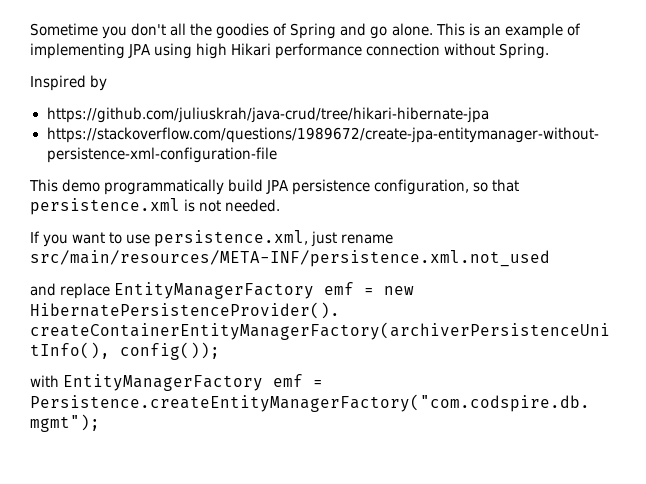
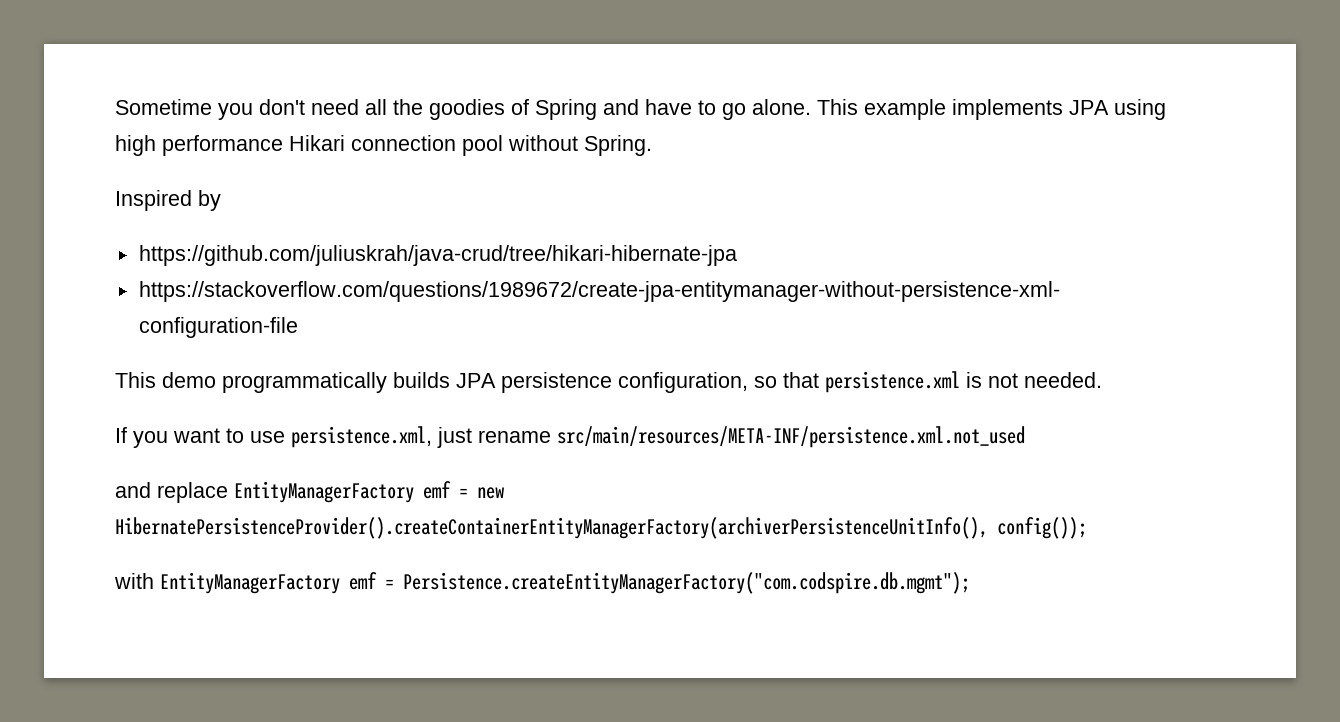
(167, 29) none -> [311,99,359,115] need
(367, 29) none -> [645,99,716,115] have to
[468,23,581,39] [30,43,441,59] is an example of implementing JPA using high Hikari performance connection -> [864,99,1166,120] [115,135,503,156] example implements JPA using high performance Hikari connection pool
[228,179,264,192] build -> [393,372,450,388] builds

